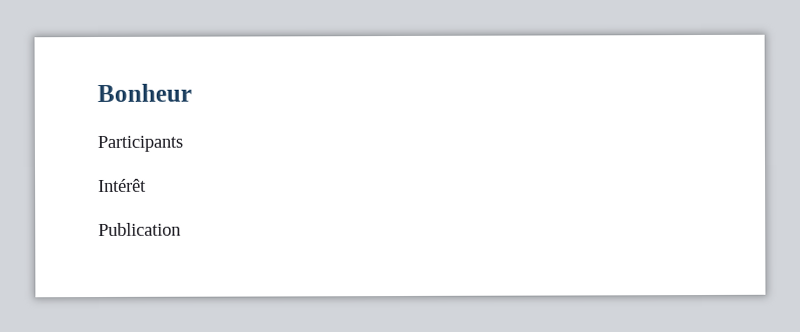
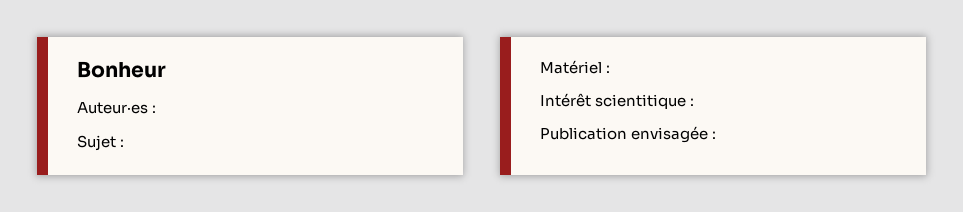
[97,135,183,153] Participants -> [77,102,157,114] [77,135,125,151] [540,60,611,74] Auteur·es : // Sujet : // Matériel :
(147, 185) none -> [595,94,695,109] scientitique :
(181, 229) none -> [631,126,717,143] envisagée :

